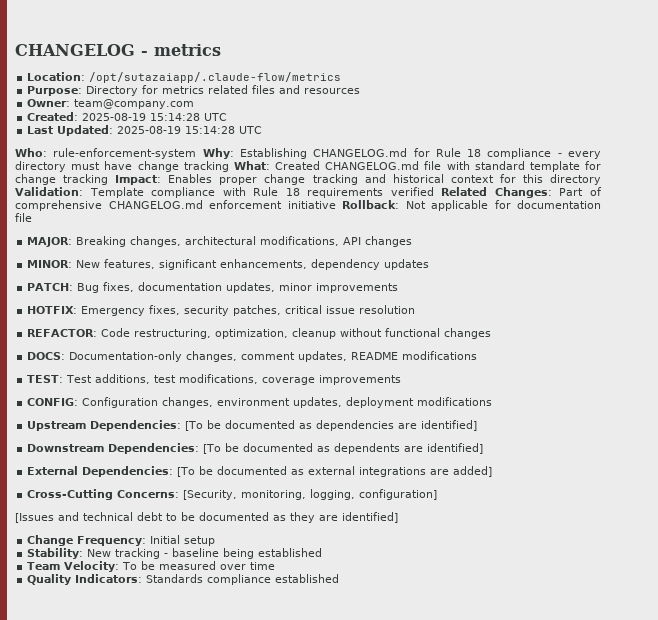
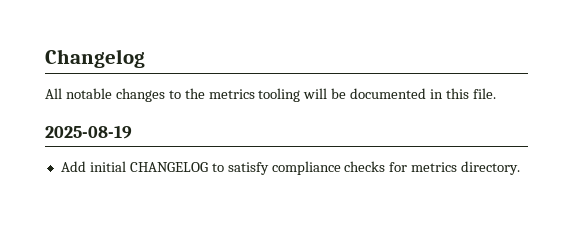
[15,44,221,56] [27,72,342,83] [27,85,361,96] [27,99,195,109] [27,112,228,121] [27,125,263,136] [15,148,601,159] [15,161,601,172] [15,174,601,185] [15,187,602,198] [15,200,601,211] [15,213,32,222] [27,236,413,247] [27,259,430,270] [27,282,399,293] [27,305,416,316] [27,328,492,339] [27,351,478,362] [27,374,402,385] [27,397,493,408] [27,420,478,431] [27,443,484,454] [27,466,493,477] [27,489,438,500] [15,512,398,523] [27,535,216,546] [27,548,323,559] [27,561,276,572] [27,574,340,585] CHANGELOG - metrics // Location: /opt/sutazaiapp/.claude-flow/metrics // Purpose: Directory for metrics related files and resources // Owner: team@company.com // Created: 2025-08-19 15:14:28 UTC // Last Updated: 2025-08-19 15:14:28 UTC // Who: rule-enforcement-system Why: Establishing CHANGELOG.md for Rule 18 compliance - every directory must have change tracking What: Created CHANGELOG.md file with standard template for change tracking Impact: Enables proper change tracking and historical context for this directory Validation: Template compliance with Rule 18 requirements verified Related Changes: Part of comprehensive CHANGELOG.md enforcement initiative Rollback: Not applicable for documentation file // MAJOR: Breaking changes, architectural modifications, API changes // MINOR: New features, significant enhancements, dependency updates // PATCH: Bug fixes, documentation updates, minor improvements // HOTFIX: Emergency fixes, security patches, critical issue resolution // REFACTOR: Code restructuring, optimization, cleanup without functional changes // DOCS: Documentation-only changes, comment updates, README modifications // TEST: Test additions, test modifications, coverage improvements // CONFIG: Configuration changes, environment updates, deployment modifications // Upstream Dependencies: [To be documented as dependencies are identified] // Downstream Dependencies: [To be documented as dependents are identified] // External Dependencies: [To be documented as external integrations are added] // Cross-Cutting Concerns: [Security, monitoring, logging, configuration] // [Issues and technical debt to be documented as they are identified] // Change Frequency: Initial setup // Stability: New tracking - baseline being established // Team Velocity: To be measured over time // Quality Indicators: Standards compliance established -> [45,49,145,68] [45,88,496,102] [45,125,132,139] [60,161,521,175] Changelog // All notable changes to the metrics tooling will be documented in this file. // 2025-08-19 // Add initial CHANGELOG to satisfy compliance checks for metrics directory.

